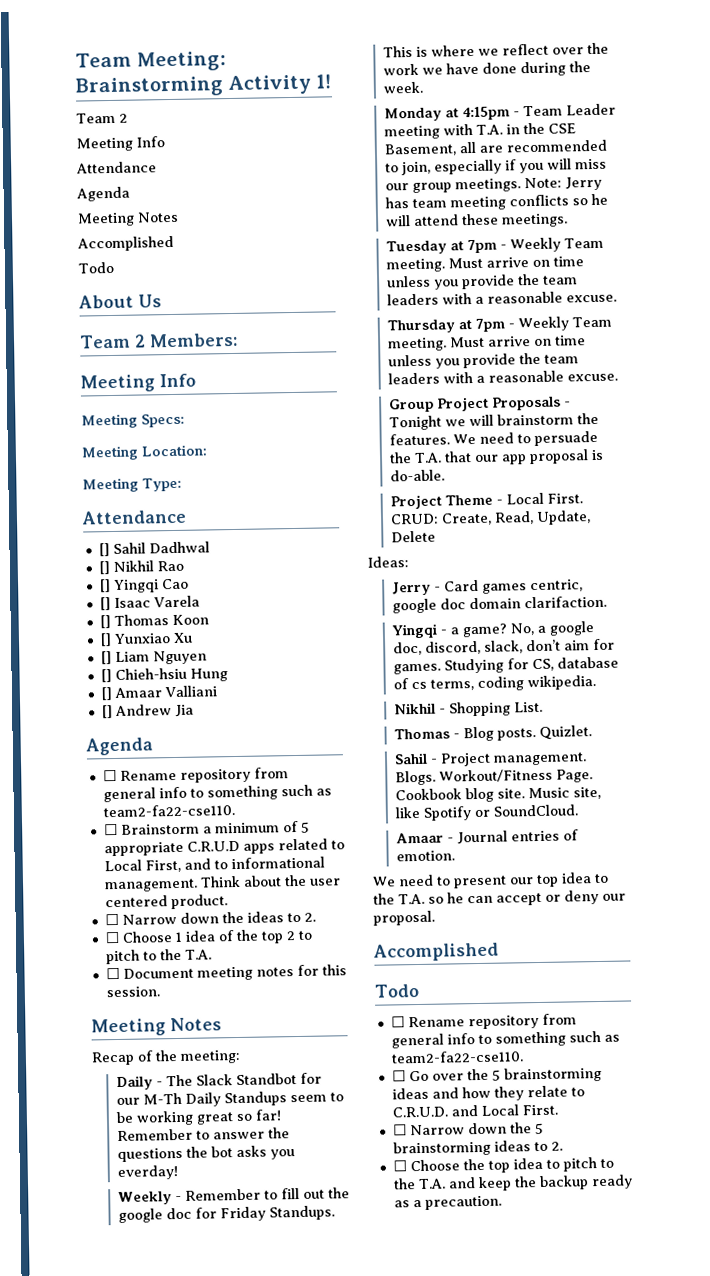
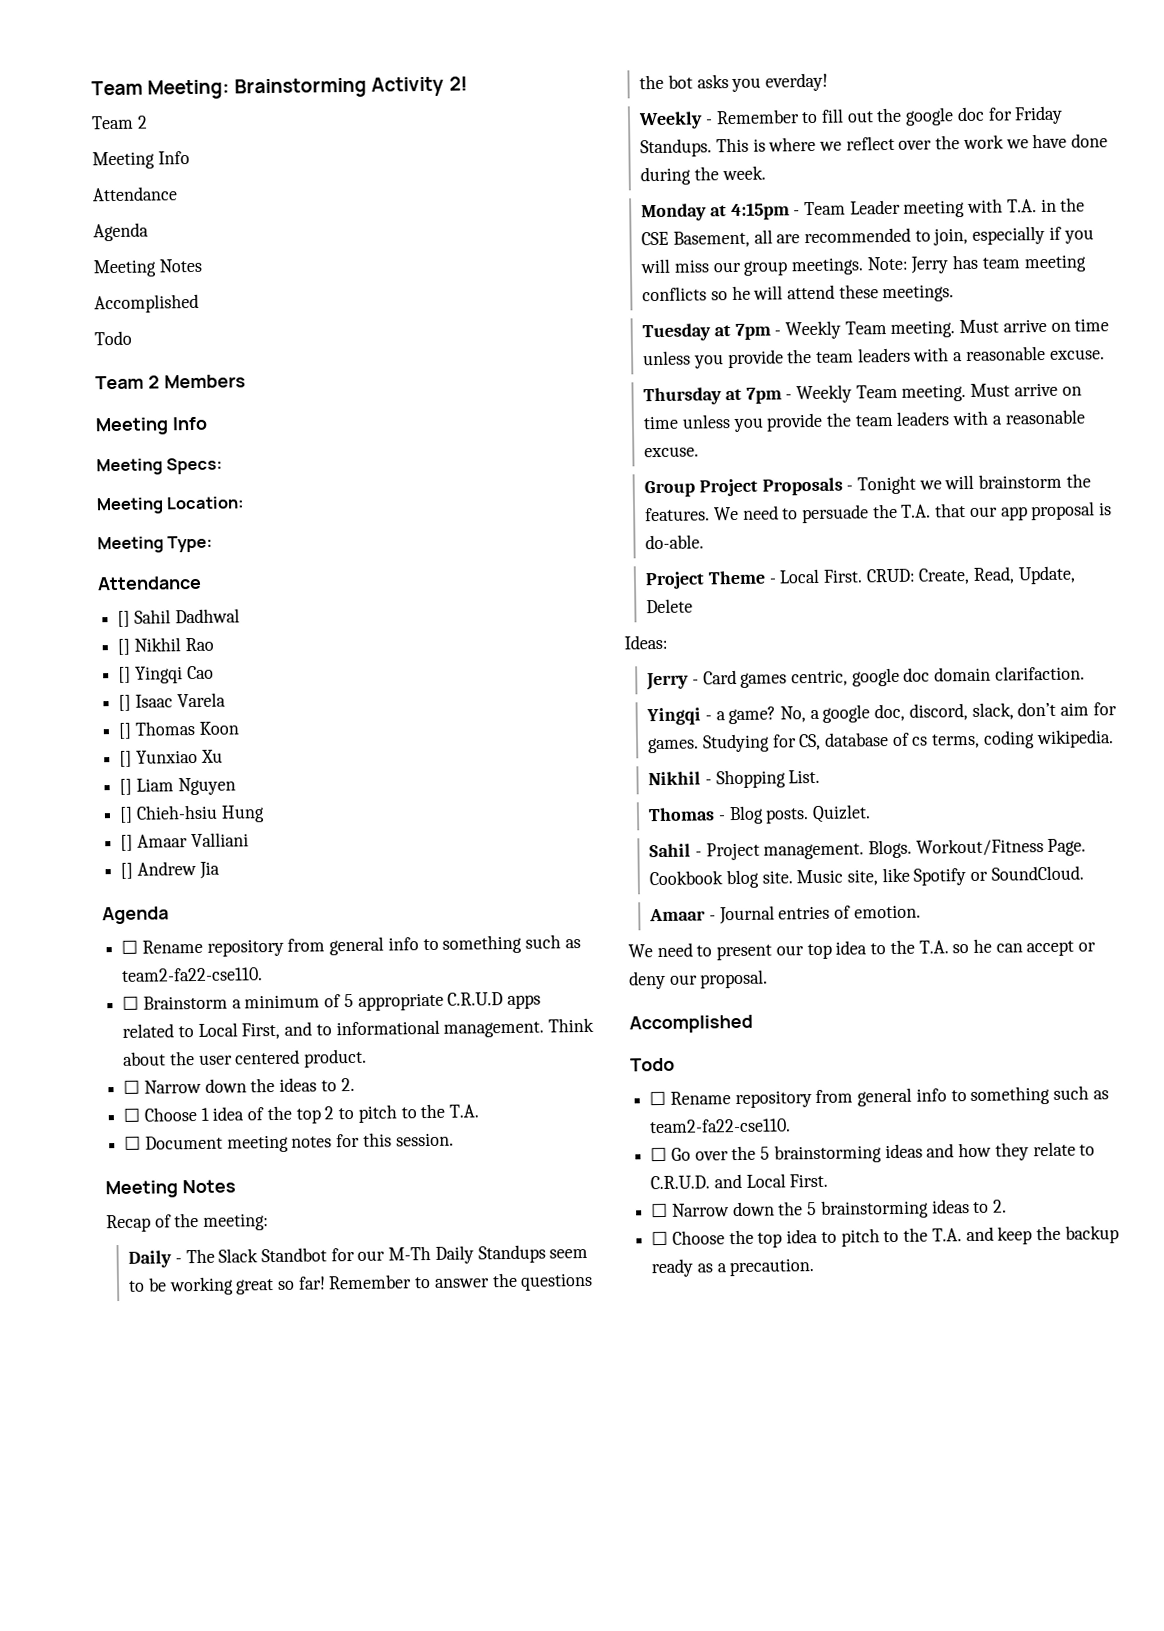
[315,74,332,89] 1! -> [448,76,468,91] 2!
[78,294,162,309] [79,332,238,349] // About Us // Team 2 Members: -> [95,374,246,390] // Team 2 Members

